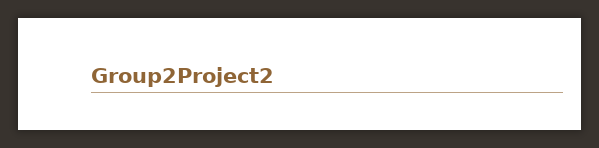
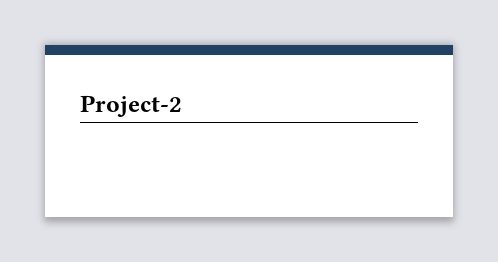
[91,67,274,87] Group2Project2 -> [80,95,182,117] Project-2

